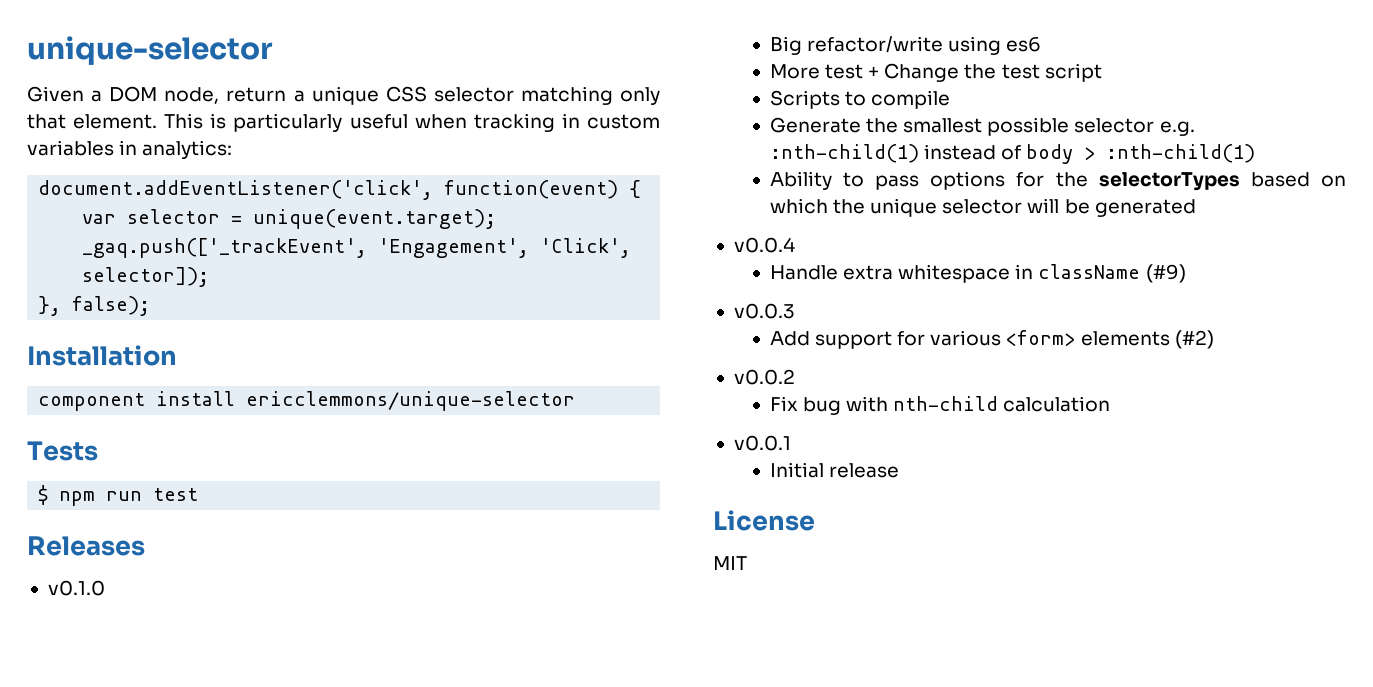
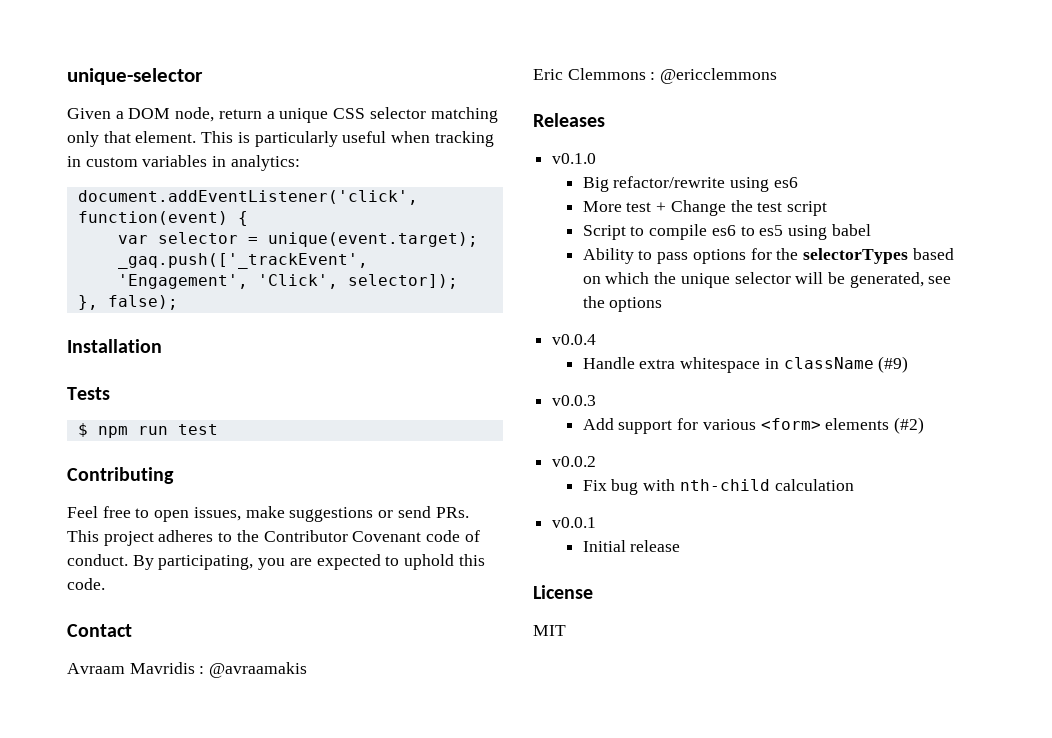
[38,391,576,411] // component install ericclemmons/unique-selector -> (162, 346) none
(199, 494) none -> [67,467,174,484] [67,506,469,522] [67,530,480,546] [67,554,485,570] [67,578,105,590] [67,624,132,637] [67,662,308,678] [533,68,778,84] // Contributing // Feel free to open issues, make suggestions or send PRs. This project adheres to the Contributor Covenant code of conduct. By participating, you are expected to uphold this code. // Contact // Avraam Mavridis : @avraamakis // Eric Clemmons : @ericclemmons
[807,36,944,53] refactor/write -> [613,176,726,188] refactor/rewrite
[769,90,840,109] Scripts -> [582,225,626,240] Script
[769,117,1195,136] [769,144,1256,164] // Generate the smallest possible selector e.g. :nth-child(1) instead of body > :nth-child(1) -> [711,224,871,240] es6 to es5 using babel
[1094,199,1196,217] generated -> [849,272,952,288] [582,296,663,312] generated, see the options

